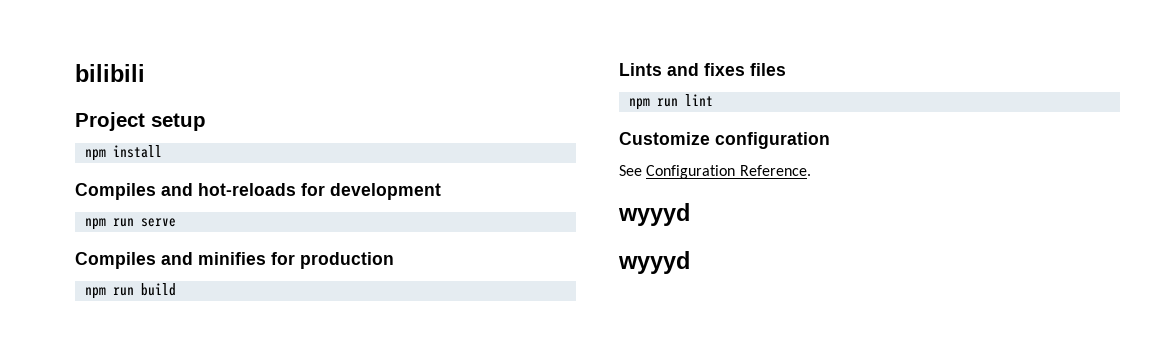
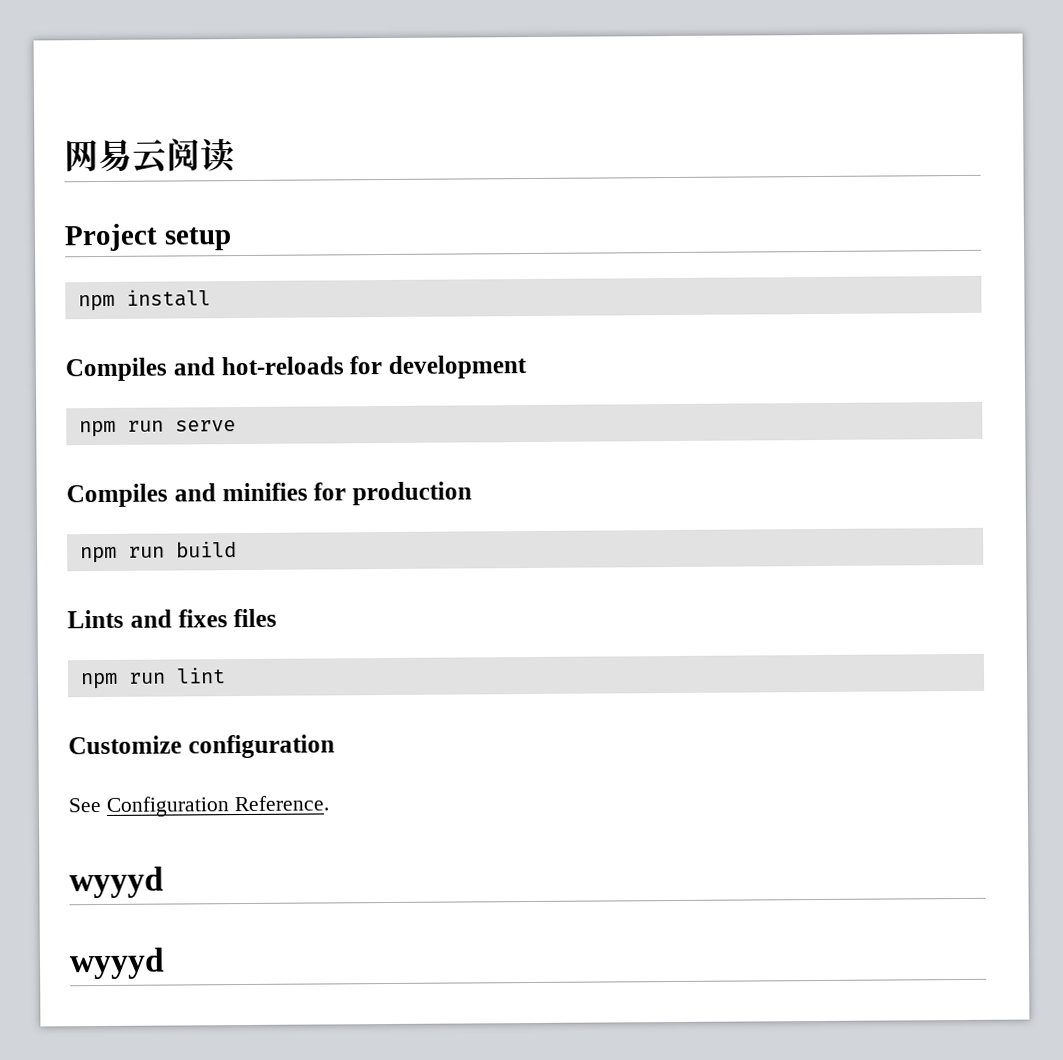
[75,64,145,82] bilibili -> [64,138,236,175] 网易云阅读

